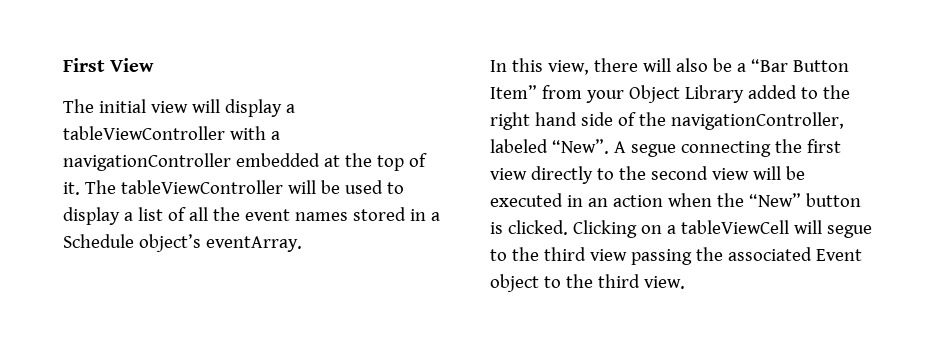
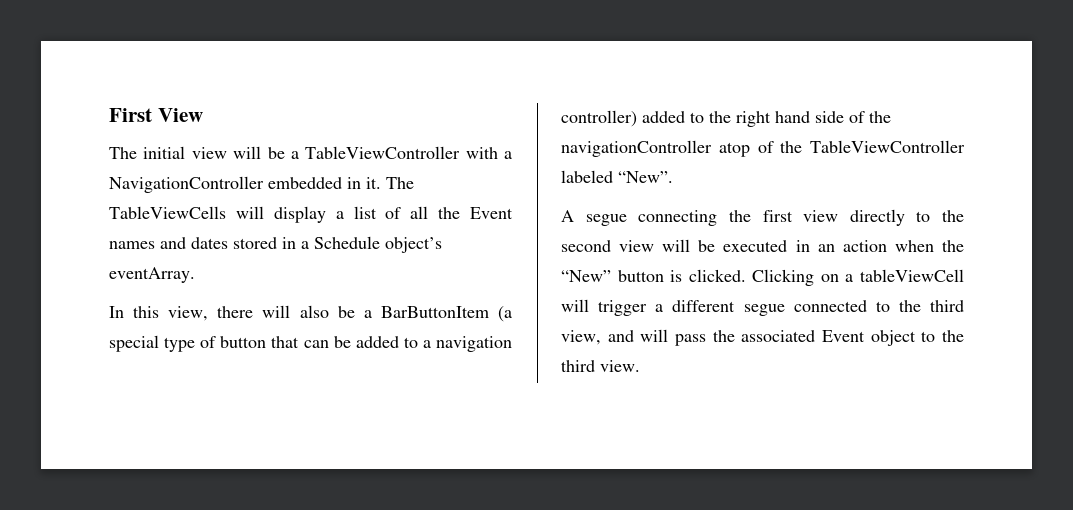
[224,99,295,117] [63,126,280,140] [63,153,427,171] [63,180,404,195] display a tableViewController with a navigationController embedded at the top of it. The tableViewController will be used to -> [267,146,512,159] [109,176,414,193] [109,206,264,219] be a TableViewController with a NavigationController embedded in it. The TableViewCells will
[244,209,348,221] event names -> [470,207,513,219] [109,237,228,249] Event names and dates
[750,59,849,72] [490,85,744,103] “Bar Button Item” from your Object Library -> [380,306,512,322] [109,335,512,352] [561,110,637,127] BarButtonItem (a special type of button that can be added to a navigation controller)
[670,112,844,130] navigationController, -> [561,140,965,157] navigationController atop of the TableViewController
(609, 146) none -> (673, 177) //
[826,225,872,238] [490,247,692,265] segue to the third view passing -> [598,300,964,316] [561,329,706,346] trigger a different segue connected to the third view, and will pass

